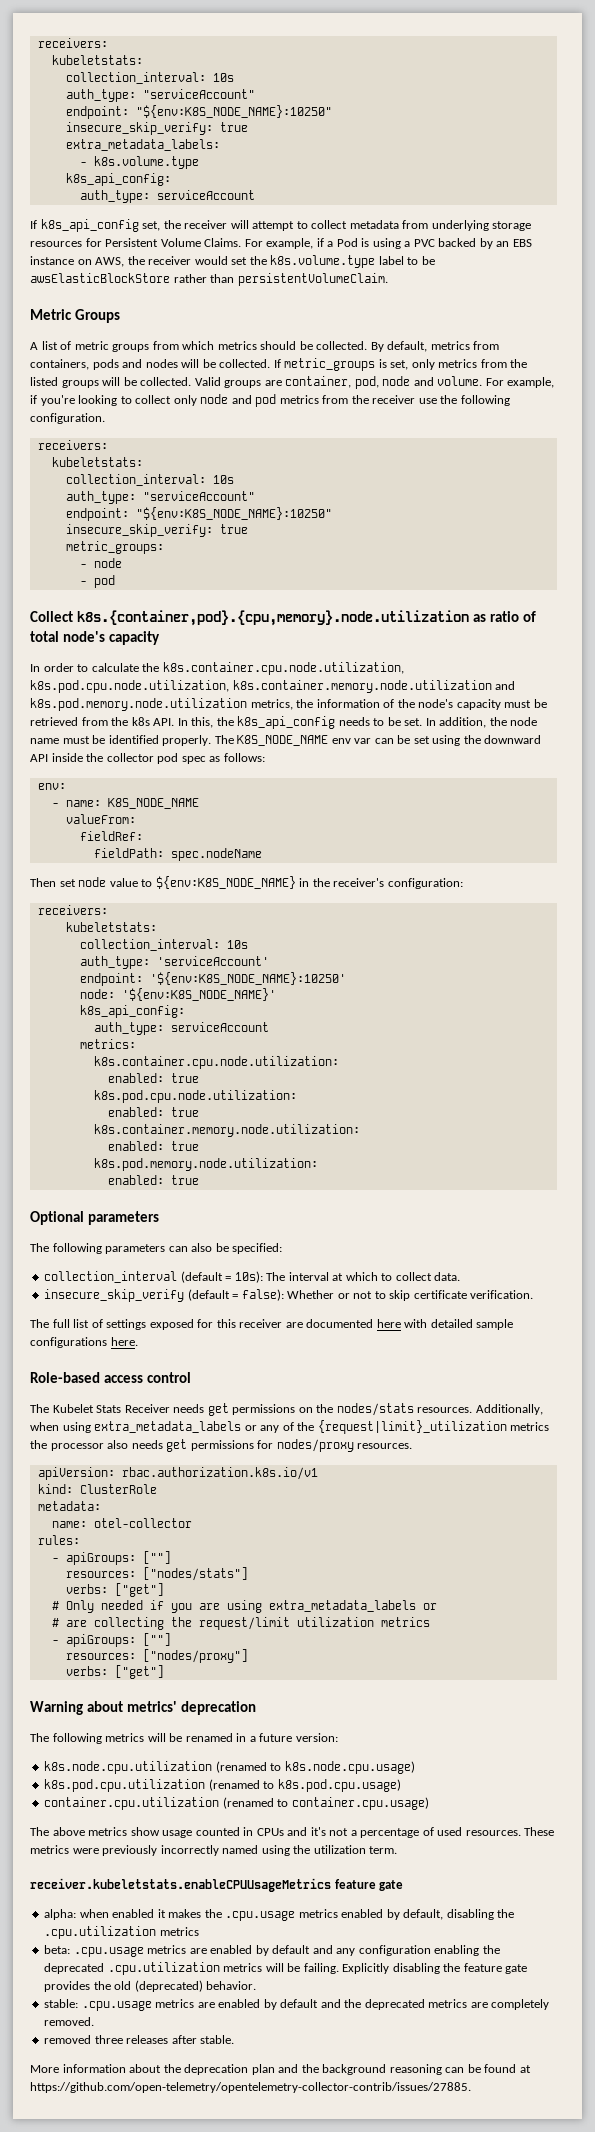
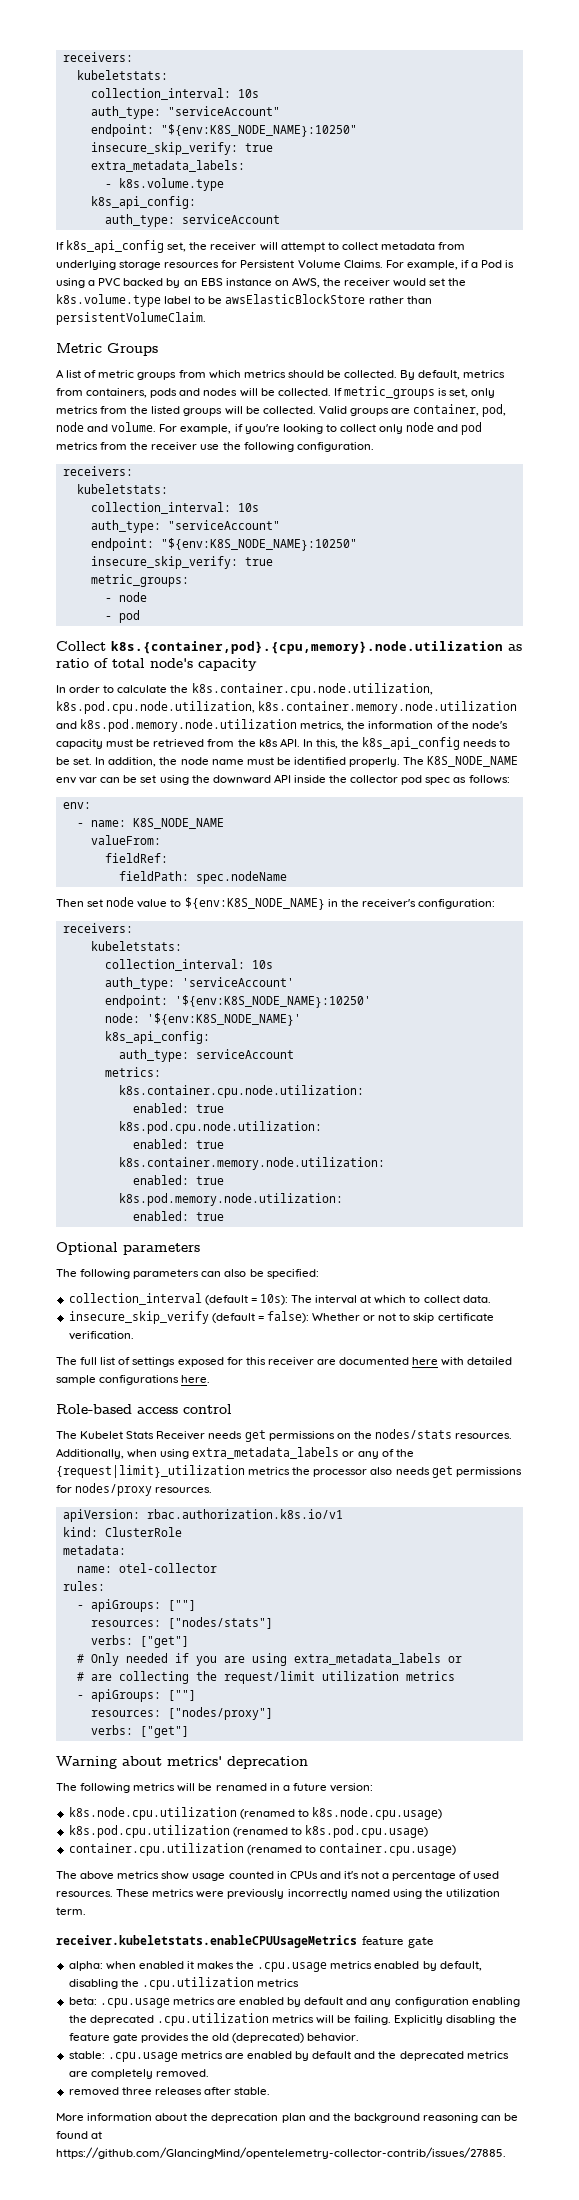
[30,2082,471,2093] https://github.com/open-telemetry/opentelemetry-collector-contrib/issues/27885. -> [56,2147,506,2159] https://github.com/GlancingMind/opentelemetry-collector-contrib/issues/27885.

